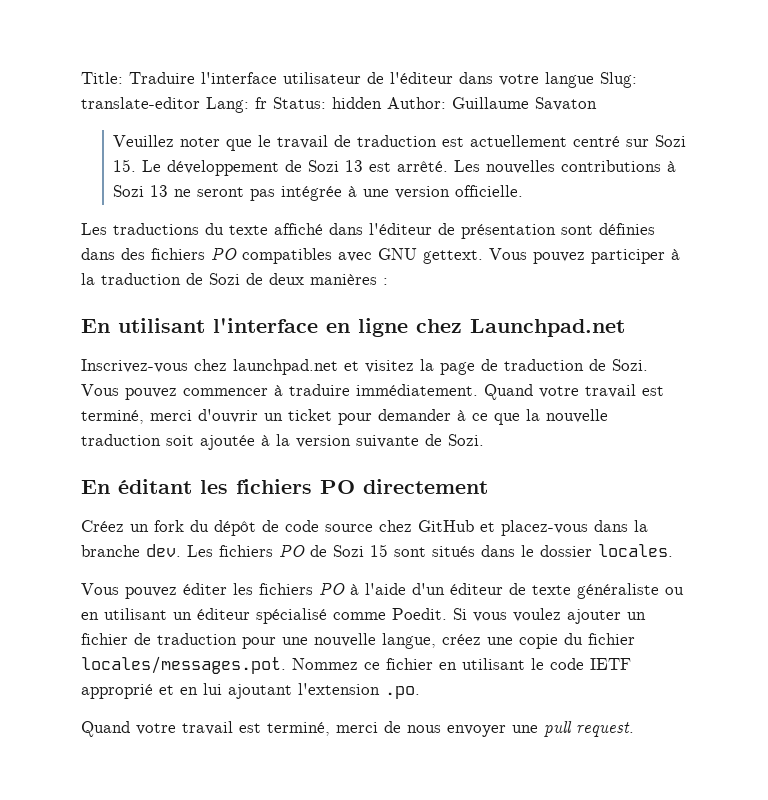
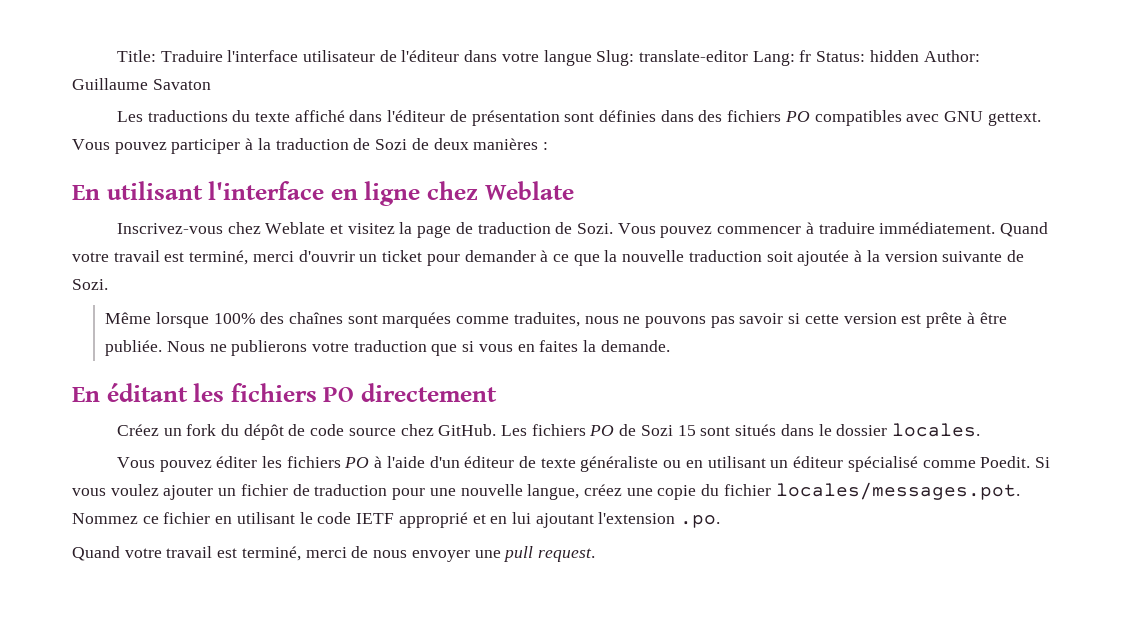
[113,135,687,151] [113,159,677,176] [113,185,524,201] // Veuillez noter que le travail de traduction est actuellement centré sur Sozi 15. Le développement de Sozi 13 est arrêté. Les nouvelles contributions à Sozi 13 ne seront pas intégrée à une version officielle. -> (211, 84) none
[470,319,625,337] Launchpad.net -> [484,181,574,200] Weblate
[233,359,338,375] launchpad.net -> [265,222,326,234] Weblate
(484, 440) none -> [105,312,1007,328] [105,340,670,356] // Même lorsque 100% des chaînes sont marquées comme traduites, nous ne pouvons pas savoir si cette version est prête à être publiée. Nous ne publierons votre traduction que si vous en faites la demande.
[418,520,648,536] [81,544,181,557] GitHub et placez-vous dans la branche dev. -> [438,424,497,436] GitHub.

